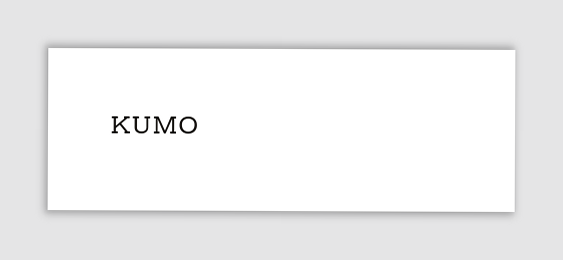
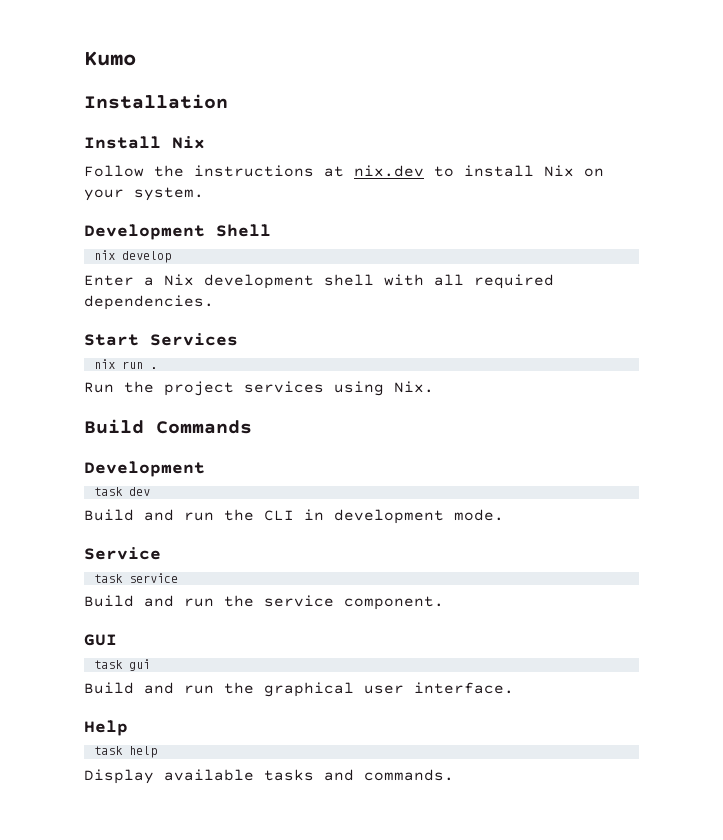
[109,115,199,134] KUMO -> [84,51,136,66] [84,94,228,109] [84,136,205,149] [84,165,604,177] [84,187,204,201] [84,224,271,240] [93,250,171,263] [84,274,554,289] [84,295,214,310] [84,333,238,346] [93,359,157,369] [84,381,434,396] [84,419,252,434] [84,461,205,477] [93,487,150,496] [84,509,504,524] [84,547,161,560] [93,573,178,583] [84,595,444,610] [84,634,117,646] [93,659,150,671] [84,682,514,697] [84,720,128,736] [93,746,157,758] [84,769,454,784] Kumo // Installation // Install Nix // Follow the instructions at nix.dev to install Nix on your system. // Development Shell // nix develop // Enter a Nix development shell with all required dependencies. // Start Services // nix run . // Run the project services using Nix. // Build Commands // Development // task dev // Build and run the CLI in development mode. // Service // task service // Build and run the service component. // GUI // task gui // Build and run the graphical user interface. // Help // task help // Display available tasks and commands.

